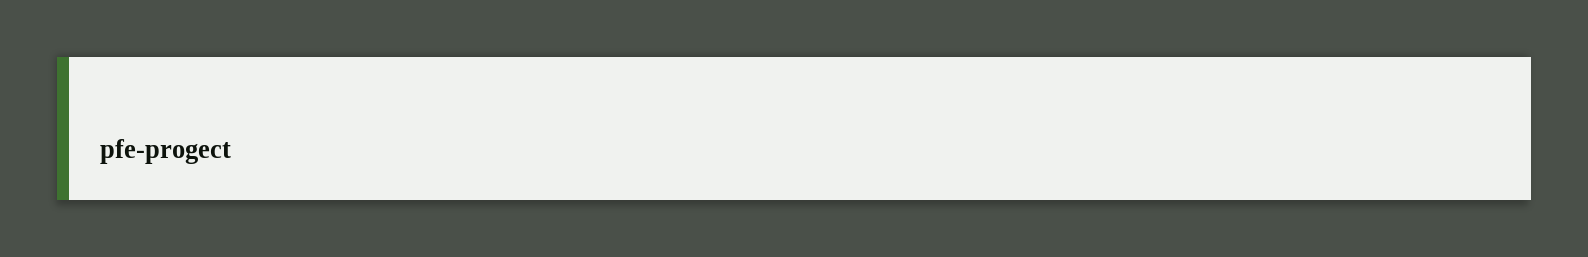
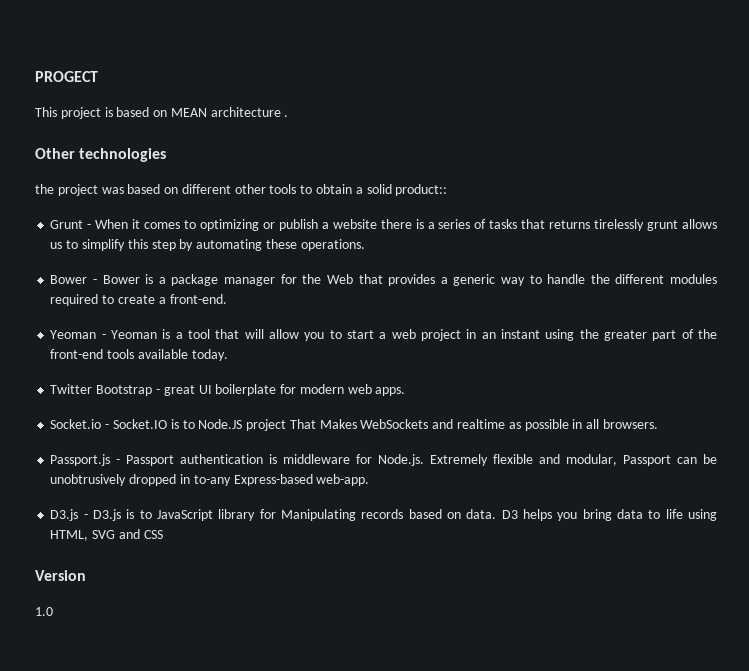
[100,139,231,164] pfe-progect -> [35,71,98,82] [35,107,289,119] [35,148,167,162] [35,184,448,196] [50,219,717,231] [50,239,365,251] [50,274,717,286] [50,294,227,306] [50,329,717,341] [50,349,228,361] [50,384,406,396] [50,419,658,431] [50,454,717,466] [50,474,370,486] [50,509,718,521] [50,529,163,541] [35,570,86,581] [35,607,53,616] PROGECT // This project is based on MEAN architecture . // Other technologies // the project was based on different other tools to obtain a solid product:: // Grunt - When it comes to optimizing or publish a website there is a series of tasks that returns tirelessly grunt allows us to simplify this step by automating these operations. // Bower - Bower is a package manager for the Web that provides a generic way to handle the different modules required to create a front-end. // Yeoman - Yeoman is a tool that will allow you to start a web project in an instant using the greater part of the front-end tools available today. // Twitter Bootstrap - great UI boilerplate for modern web apps. // Socket.io - Socket.IO is to Node.JS project That Makes WebSockets and realtime as possible in all browsers. // Passport.js - Passport authentication is middleware for Node.js. Extremely flexible and modular, Passport can be unobtrusively dropped in to-any Express-based web-app. // D3.js - D3.js is to JavaScript library for Manipulating records based on data. D3 helps you bring data to life using HTML, SVG and CSS // Version // 1.0

